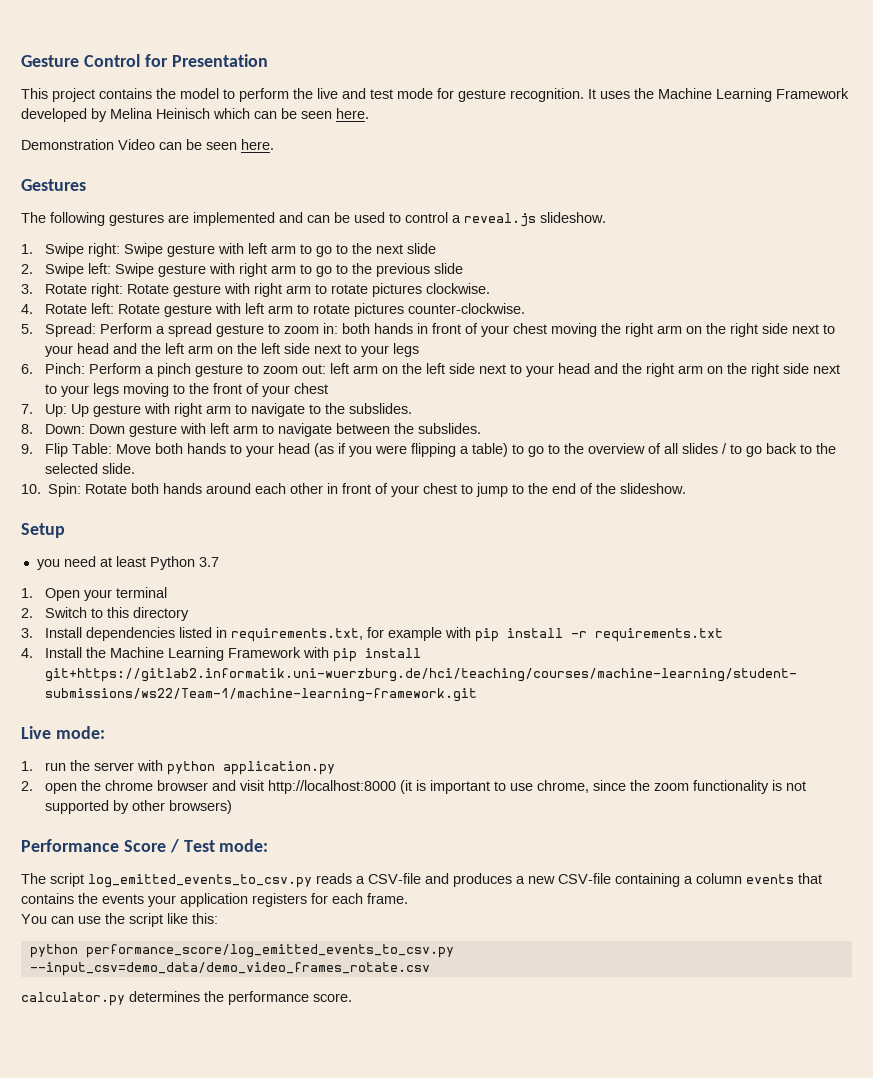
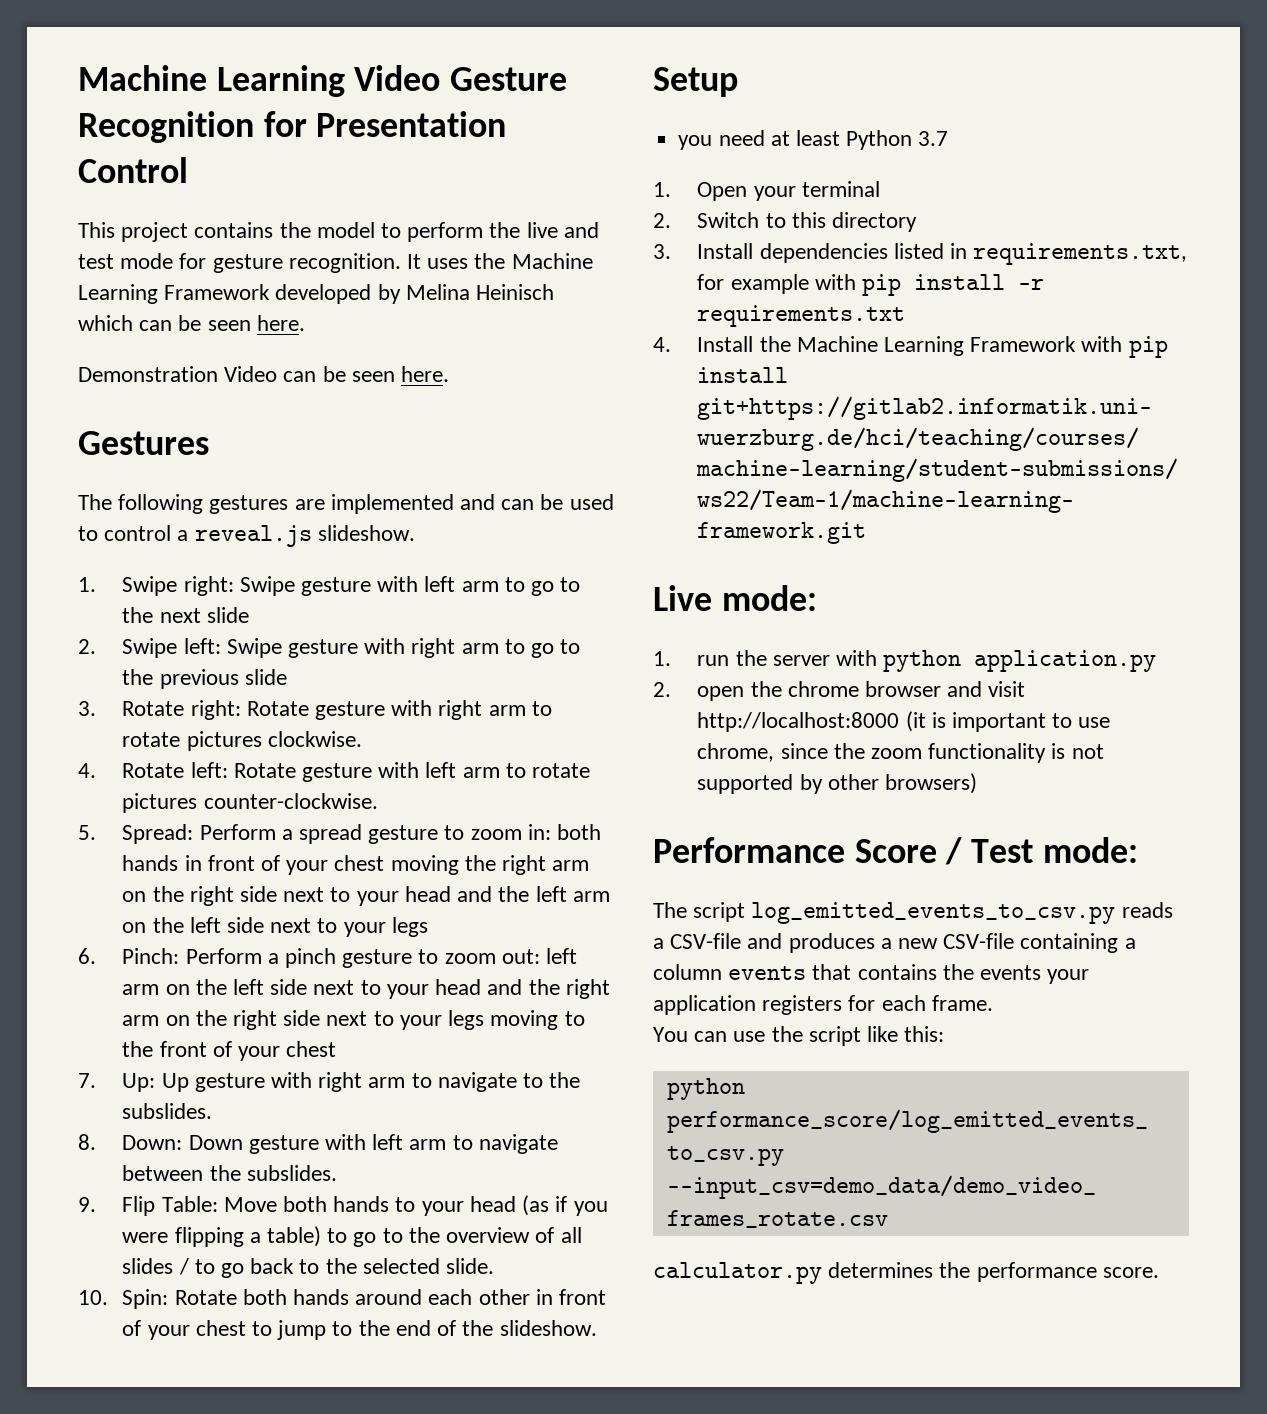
[21,54,140,67] Gesture Control -> [78,65,568,97] [78,111,254,143] Machine Learning Video Gesture Recognition
(268, 60) none -> [78,157,188,183] Control

